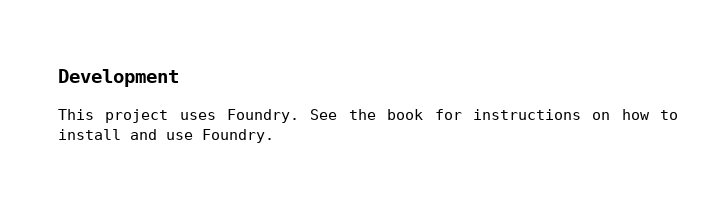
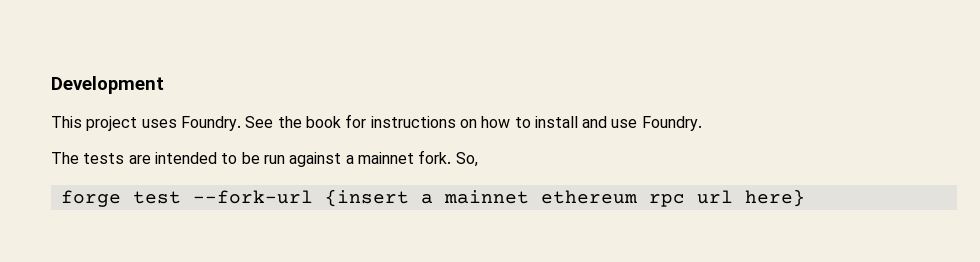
(274, 136) none -> [51,150,478,167] [60,189,805,207] // The tests are intended to be run against a mainnet fork. So, // forge test --fork-url {insert a mainnet ethereum rpc url here}

